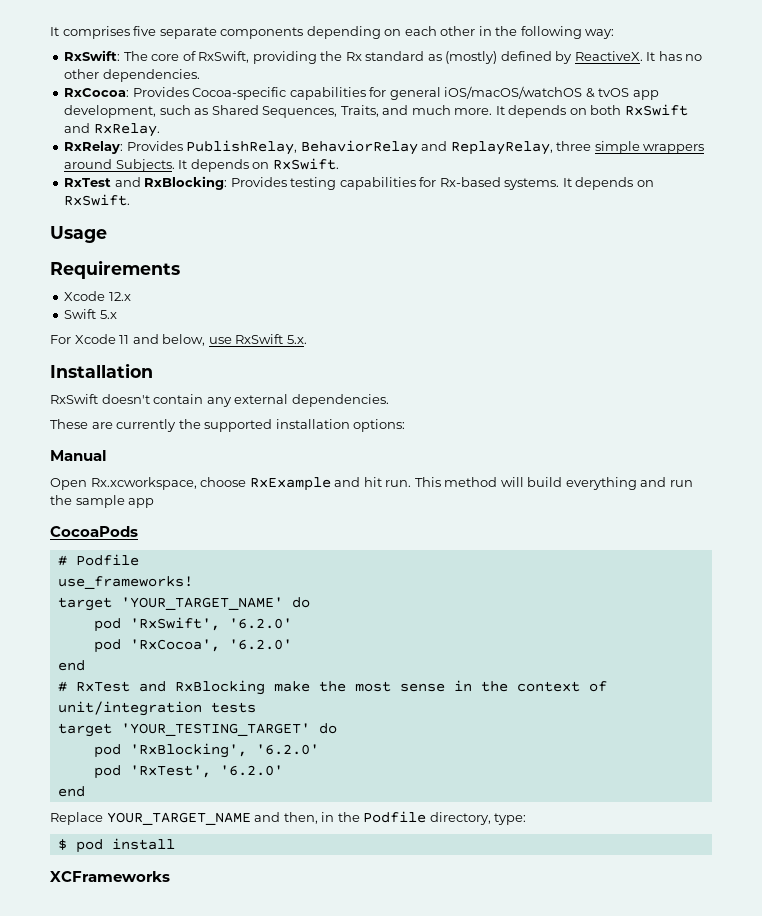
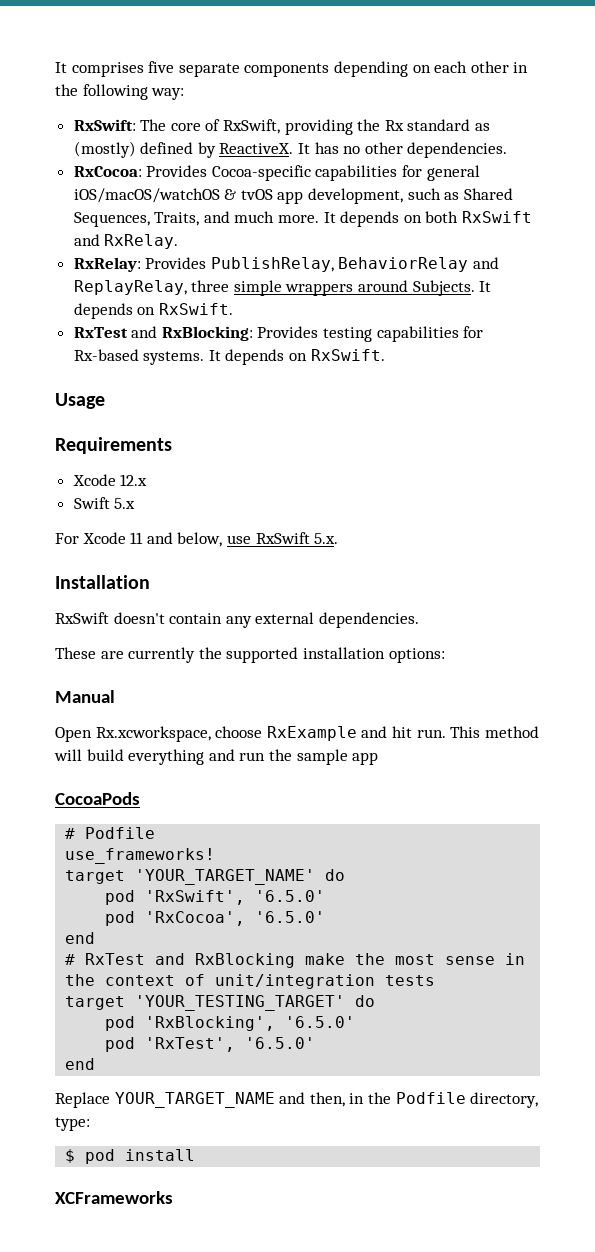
[228,618,292,629] '6.2.0' -> [255,890,326,902] '6.5.0'
[228,639,292,650] '6.2.0' -> [255,911,326,923] '6.5.0'
[255,744,319,755] '6.2.0' -> [285,1016,356,1028] '6.5.0'
[219,765,283,776] '6.2.0' -> [245,1037,316,1049] '6.5.0'

